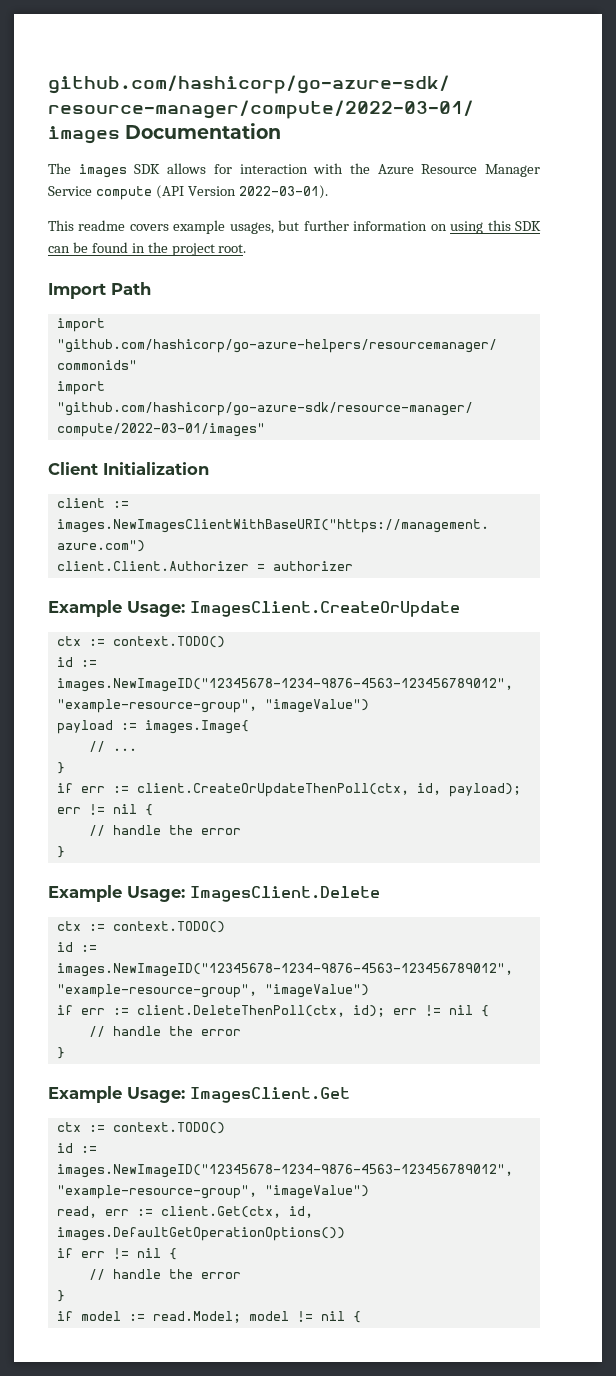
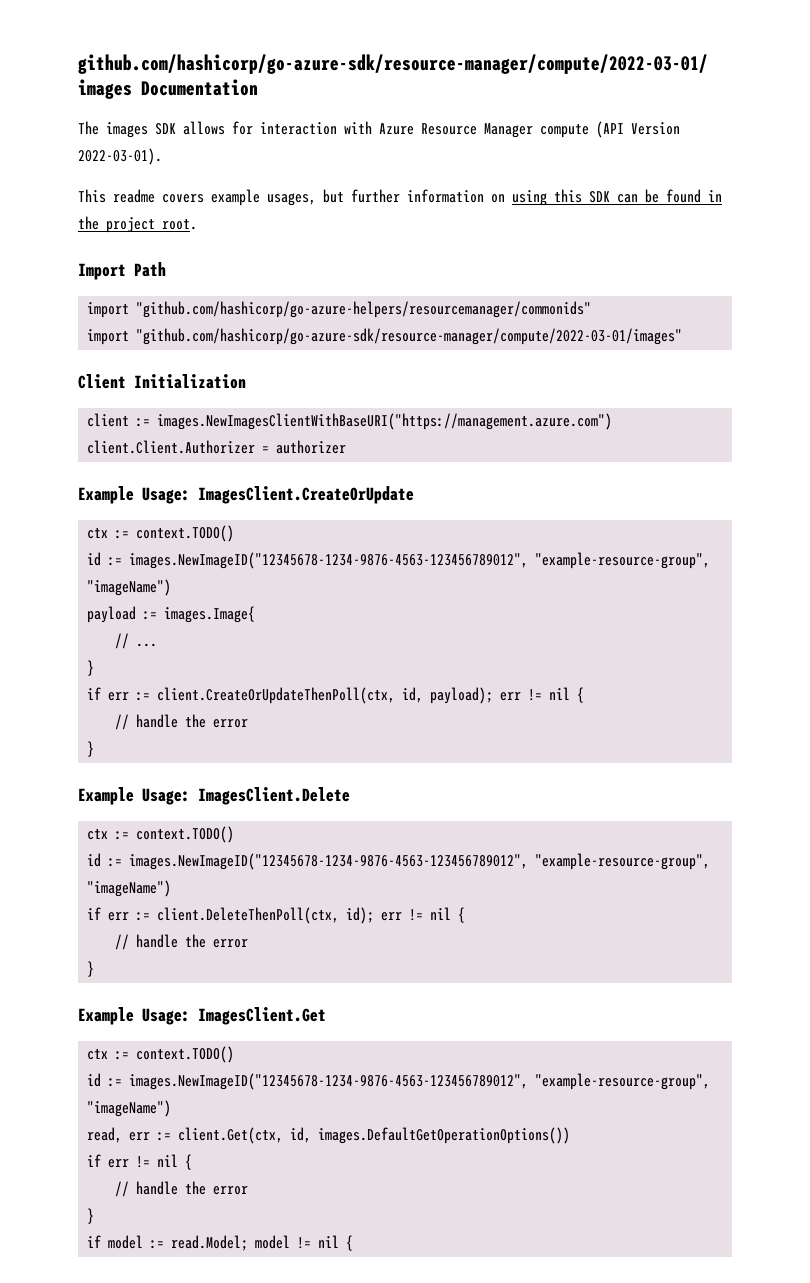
[349,163,370,174] the -> (372, 127) none
[48,186,92,196] Service -> (533, 130) none
[264,699,369,713] "imageValue") -> [87,579,172,596] "imageName")
[264,984,369,998] "imageValue") -> [87,880,172,897] "imageName")
[264,1185,369,1199] "imageValue") -> [87,1100,172,1117] "imageName")

